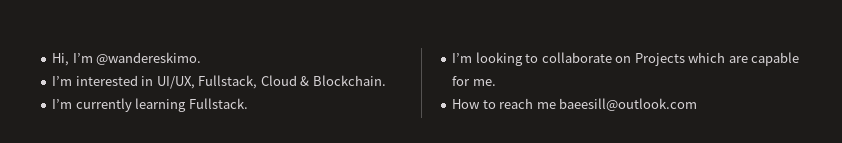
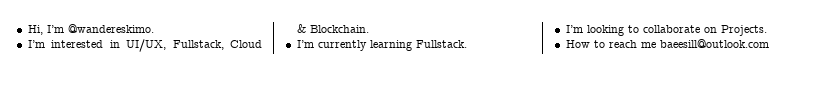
[634,52,800,66] [452,76,496,86] Projects which are capable for me. -> [720,25,767,36] Projects.

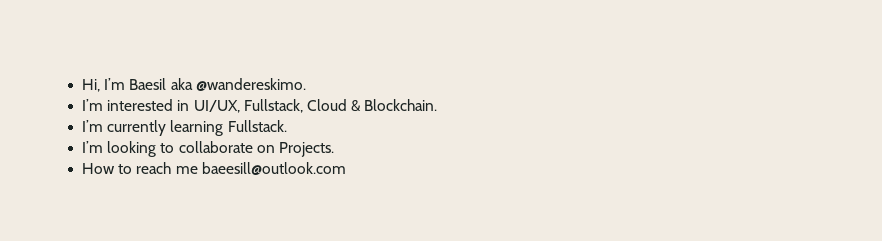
(64, 29) none -> [129,78,193,90] Baesil aka

